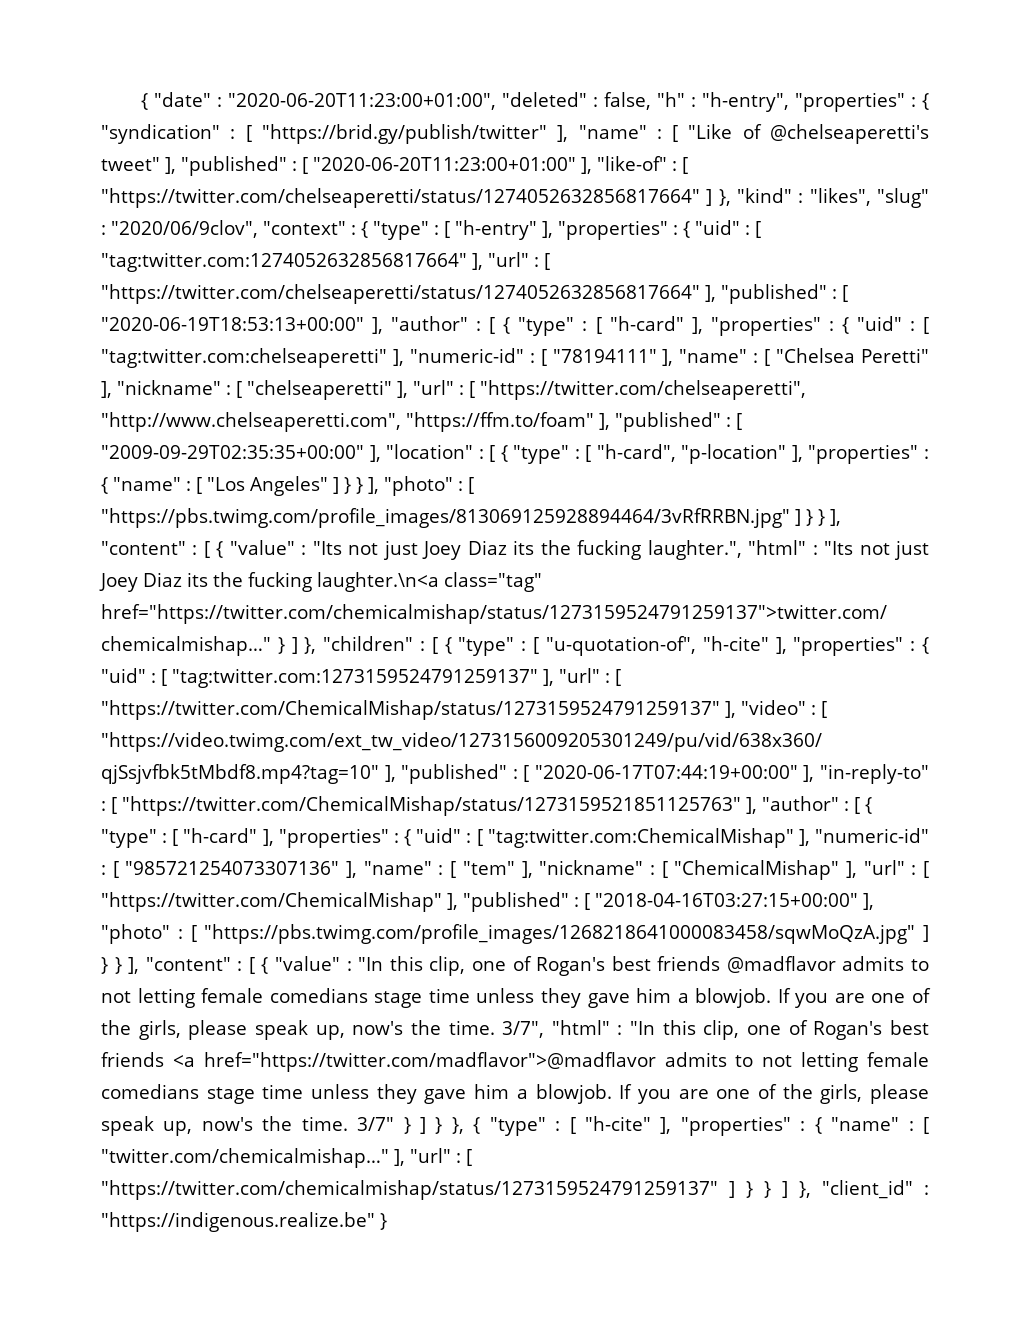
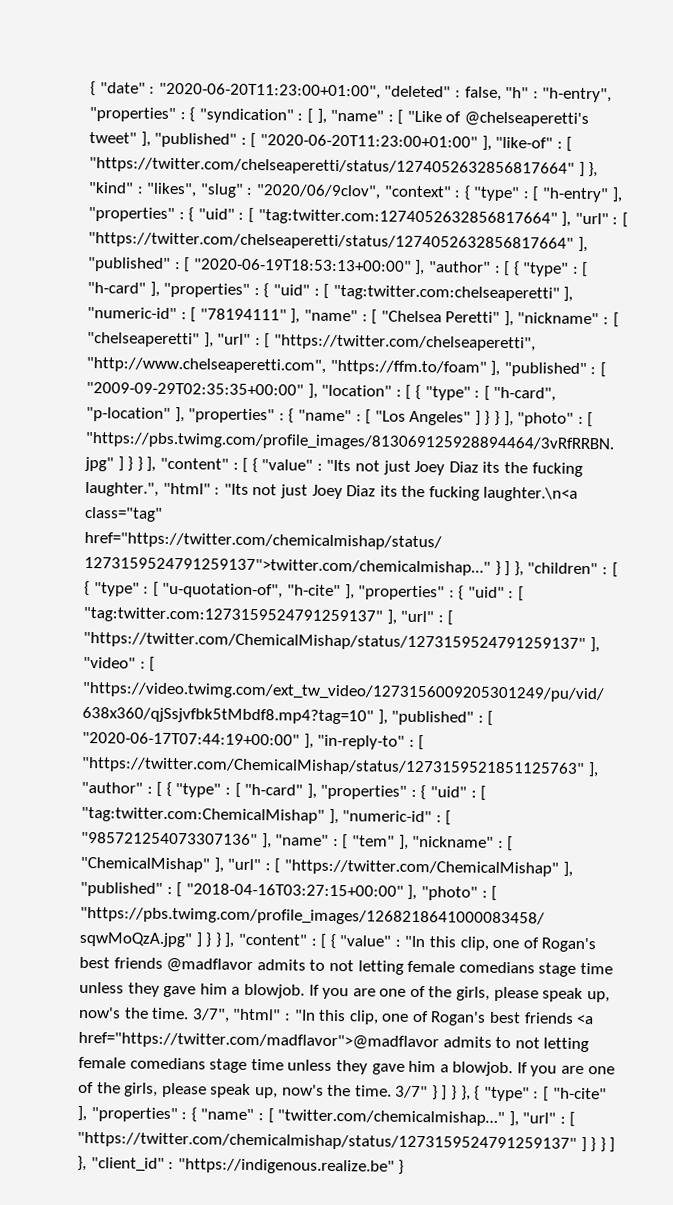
[261,124,547,144] "https://brid.gy/publish/twitter" -> (313, 116) none

